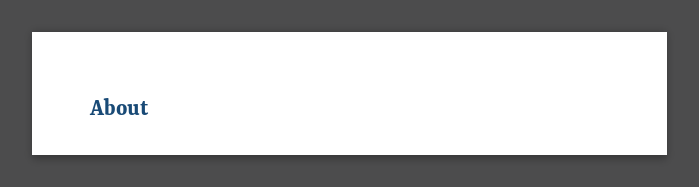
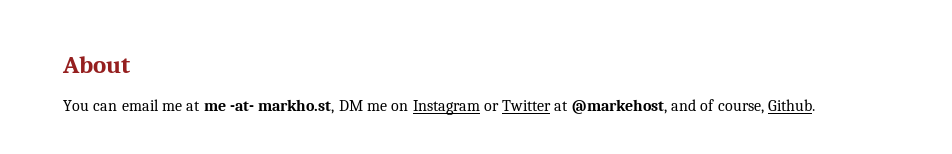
(149, 106) none -> [63,99,816,115] // You can email me at me -at- markho.st, DM me on Instagram or Twitter at @markehost, and of course, Github.

